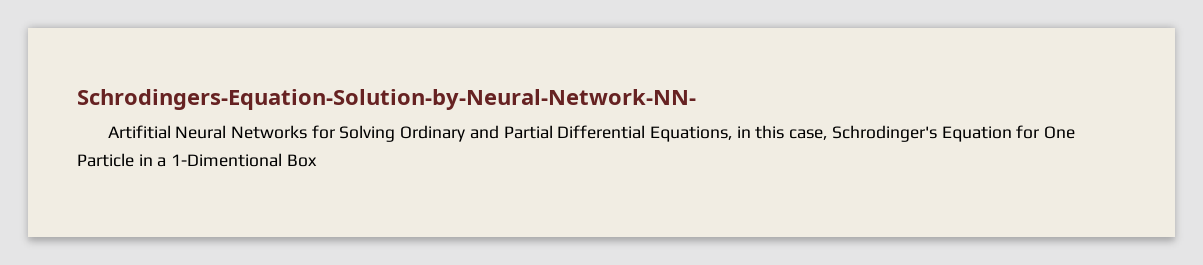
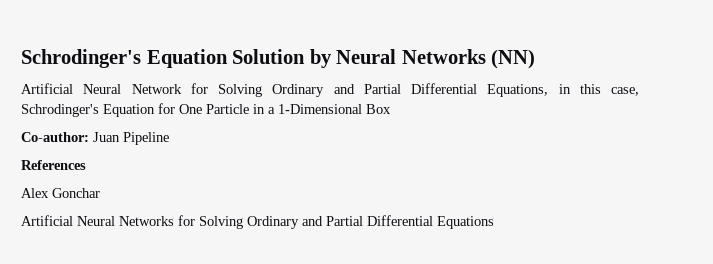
[77,89,696,110] [107,125,307,139] Schrodingers-Equation-Solution-by-Neural-Network-NN- // Artifitial Neural Networks -> [21,49,536,69] [21,83,182,94] Schrodinger's Equation Solution by Neural Networks (NN) // Artificial Neural Network
[171,153,283,167] 1-Dimentional -> [278,104,362,114] 1-Dimensional
(317, 160) none -> [21,132,169,145] [21,160,86,170] [21,188,100,198] [21,215,494,229] // Co-author: Juan Pipeline // References // Alex Gonchar // Artificial Neural Networks for Solving Ordinary and Partial Differential Equations

